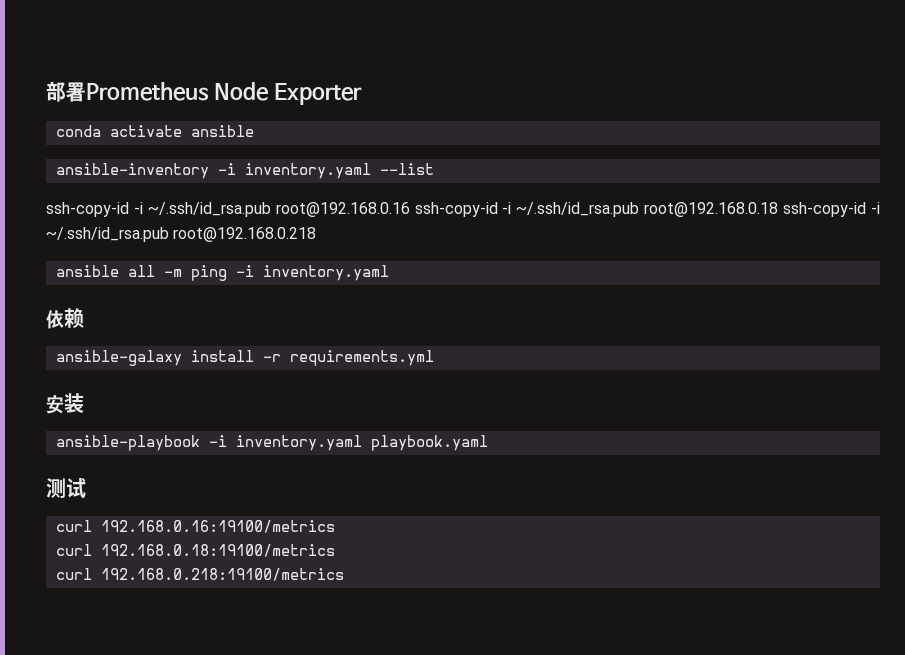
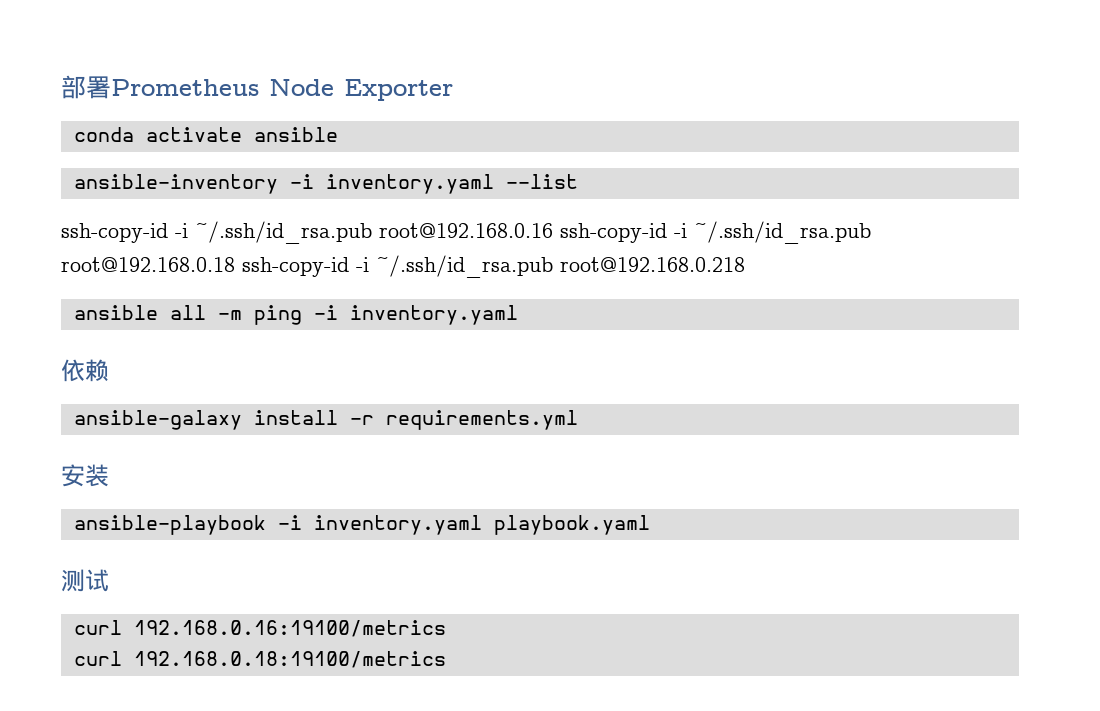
[55,568,344,581] // curl 192.168.0.218:19100/metrics -> (446, 659) none

